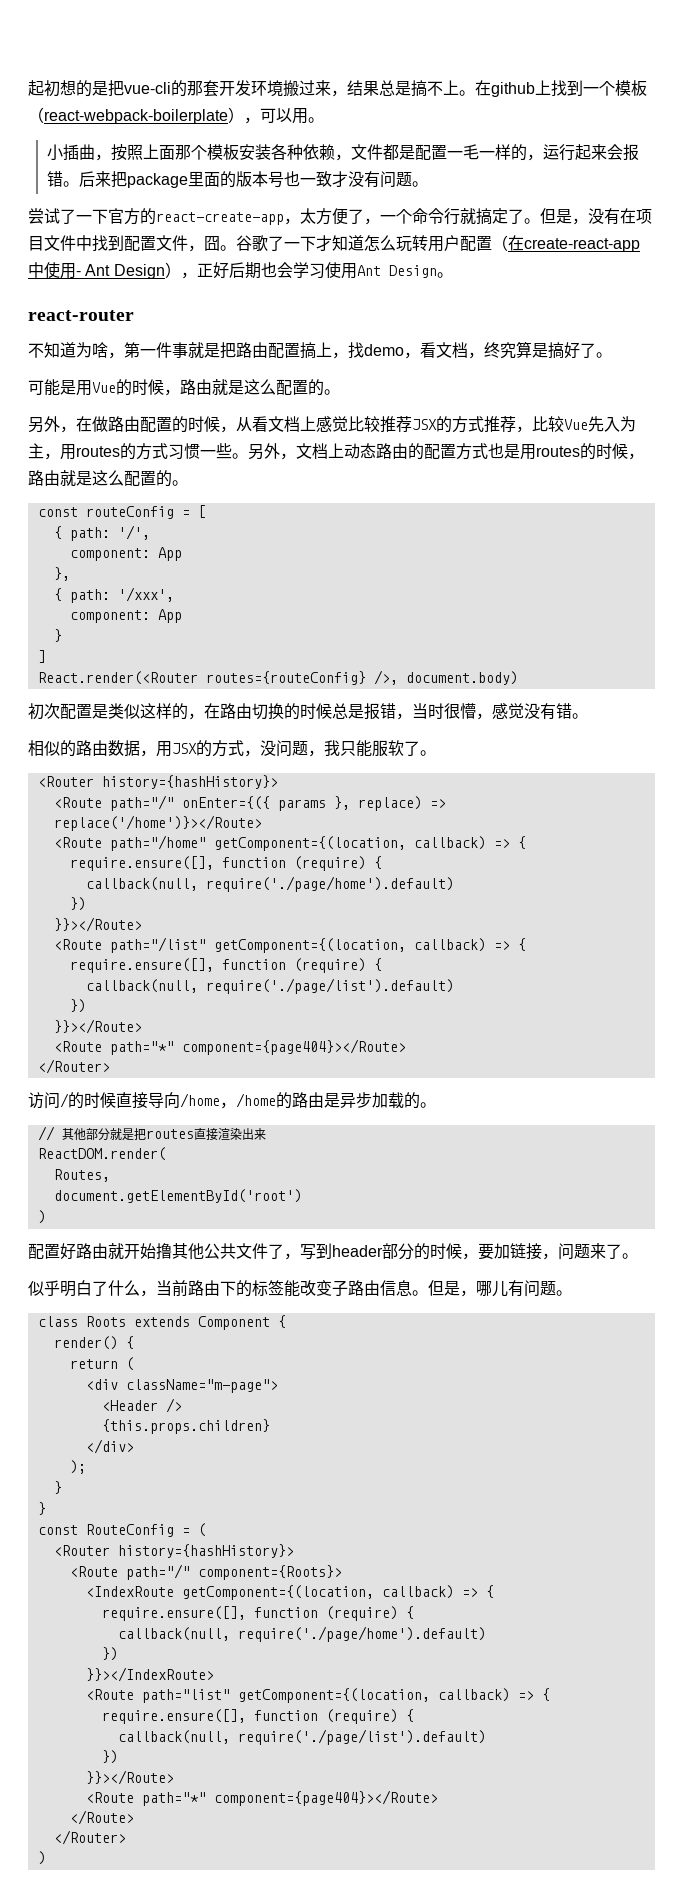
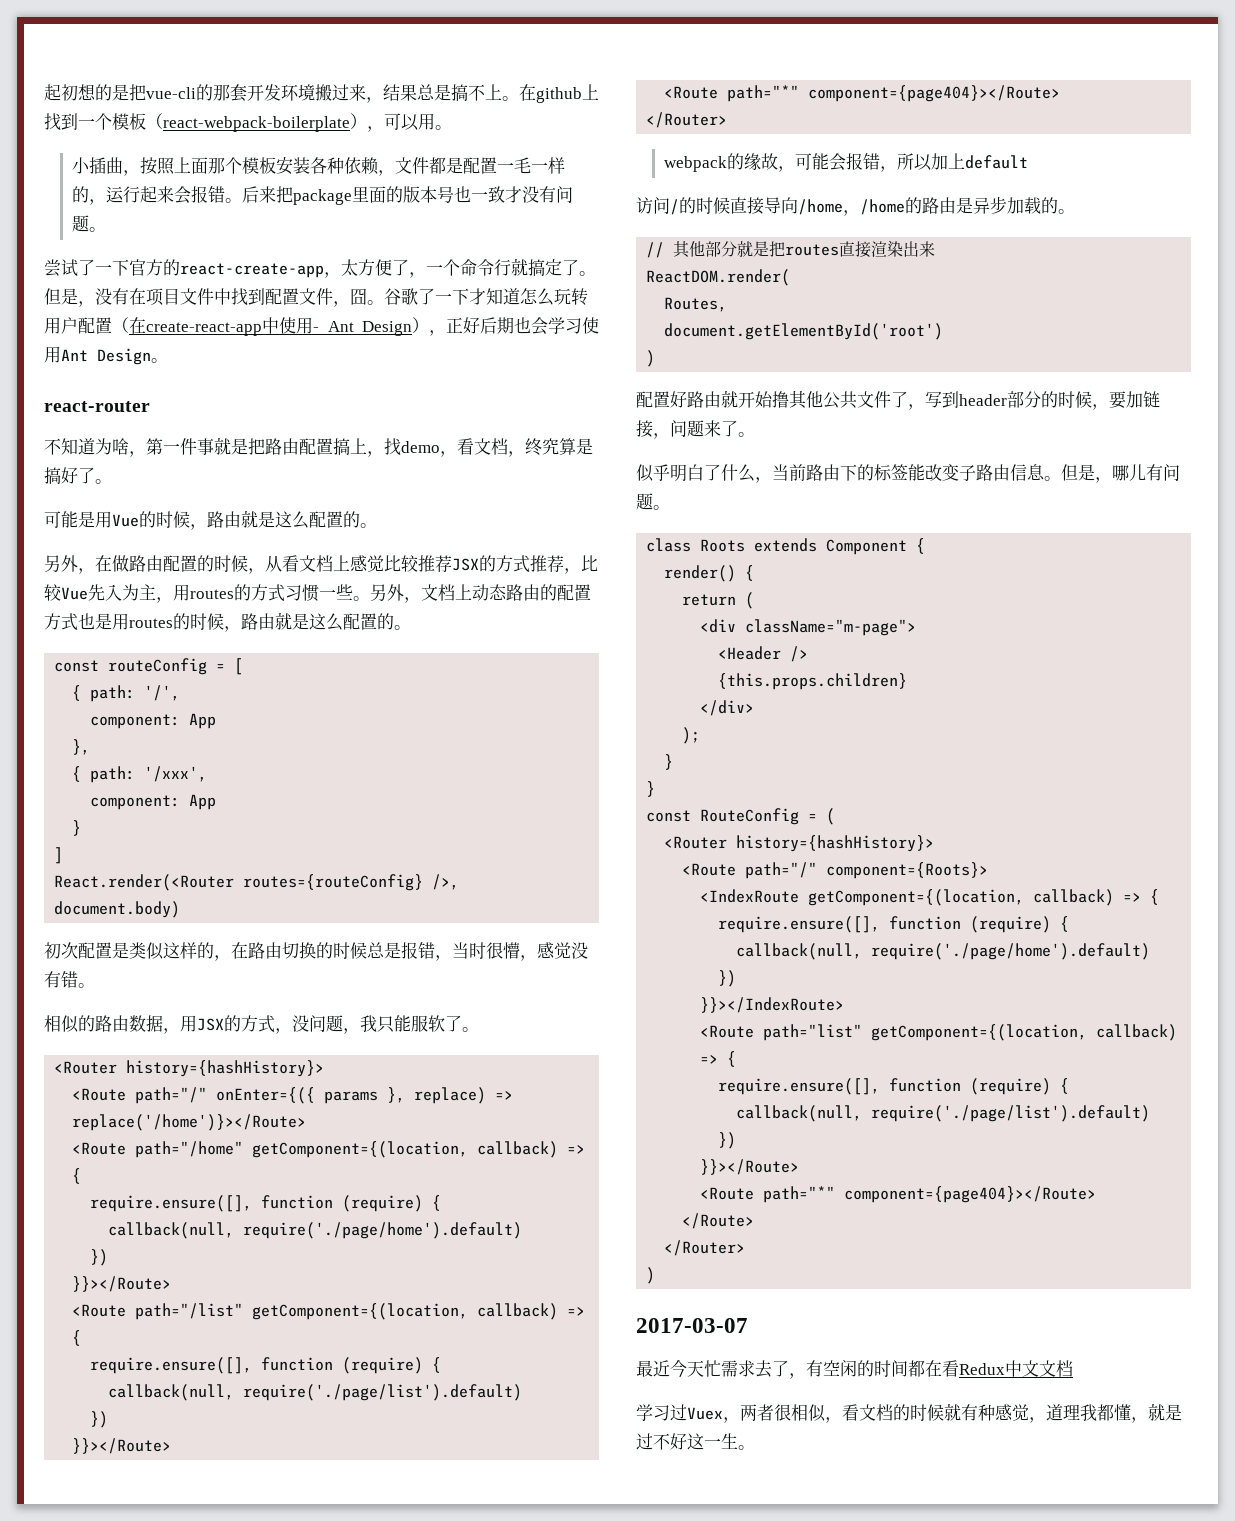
(110, 1066) none -> [664,153,1029,172] // webpack的缘故，可能会报错，所以加上default
(46, 1858) none -> [636,1318,748,1333] [636,1359,1073,1379] [636,1403,1182,1423] [636,1433,755,1450] // 2017-03-07 // 最近今天忙需求去了，有空闲的时间都在看Redux中文文档 // 学习过Vuex，两者很相似，看文档的时候就有种感觉，道理我都懂，就是过不好这一生。

